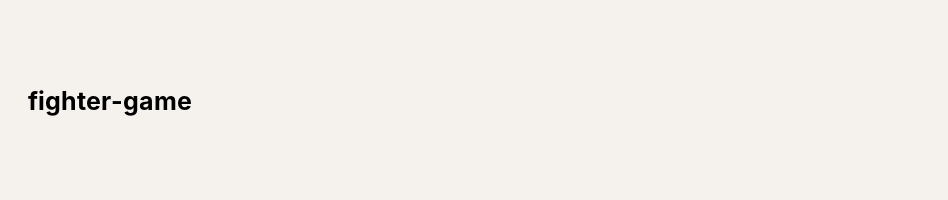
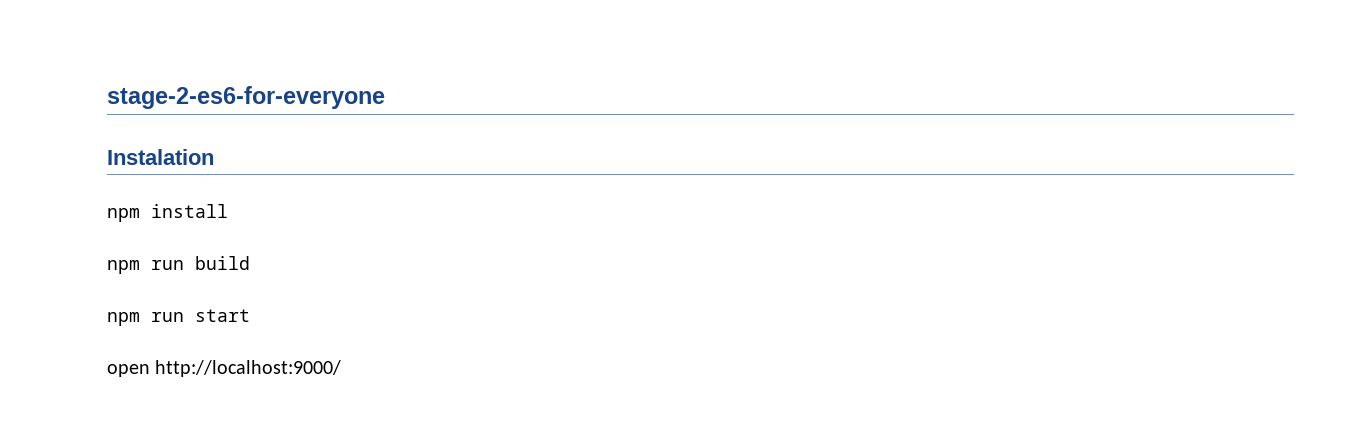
[28,90,192,116] fighter-game -> [107,86,385,109] [107,149,214,165] [107,204,228,222] [107,256,250,274] [107,309,250,326] [107,360,342,377] stage-2-es6-for-everyone // Instalation // npm install // npm run build // npm run start // open http://localhost:9000/

